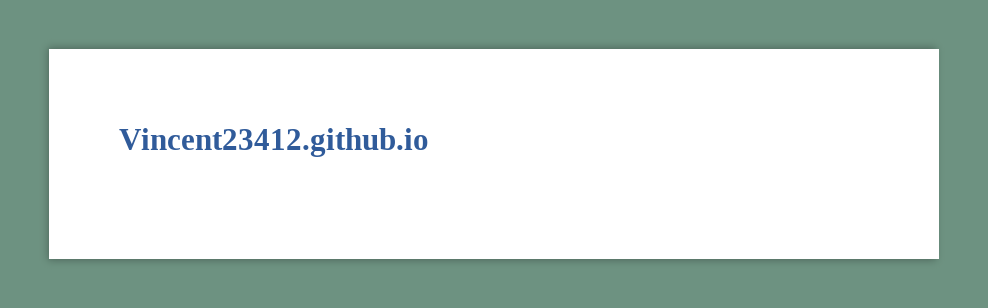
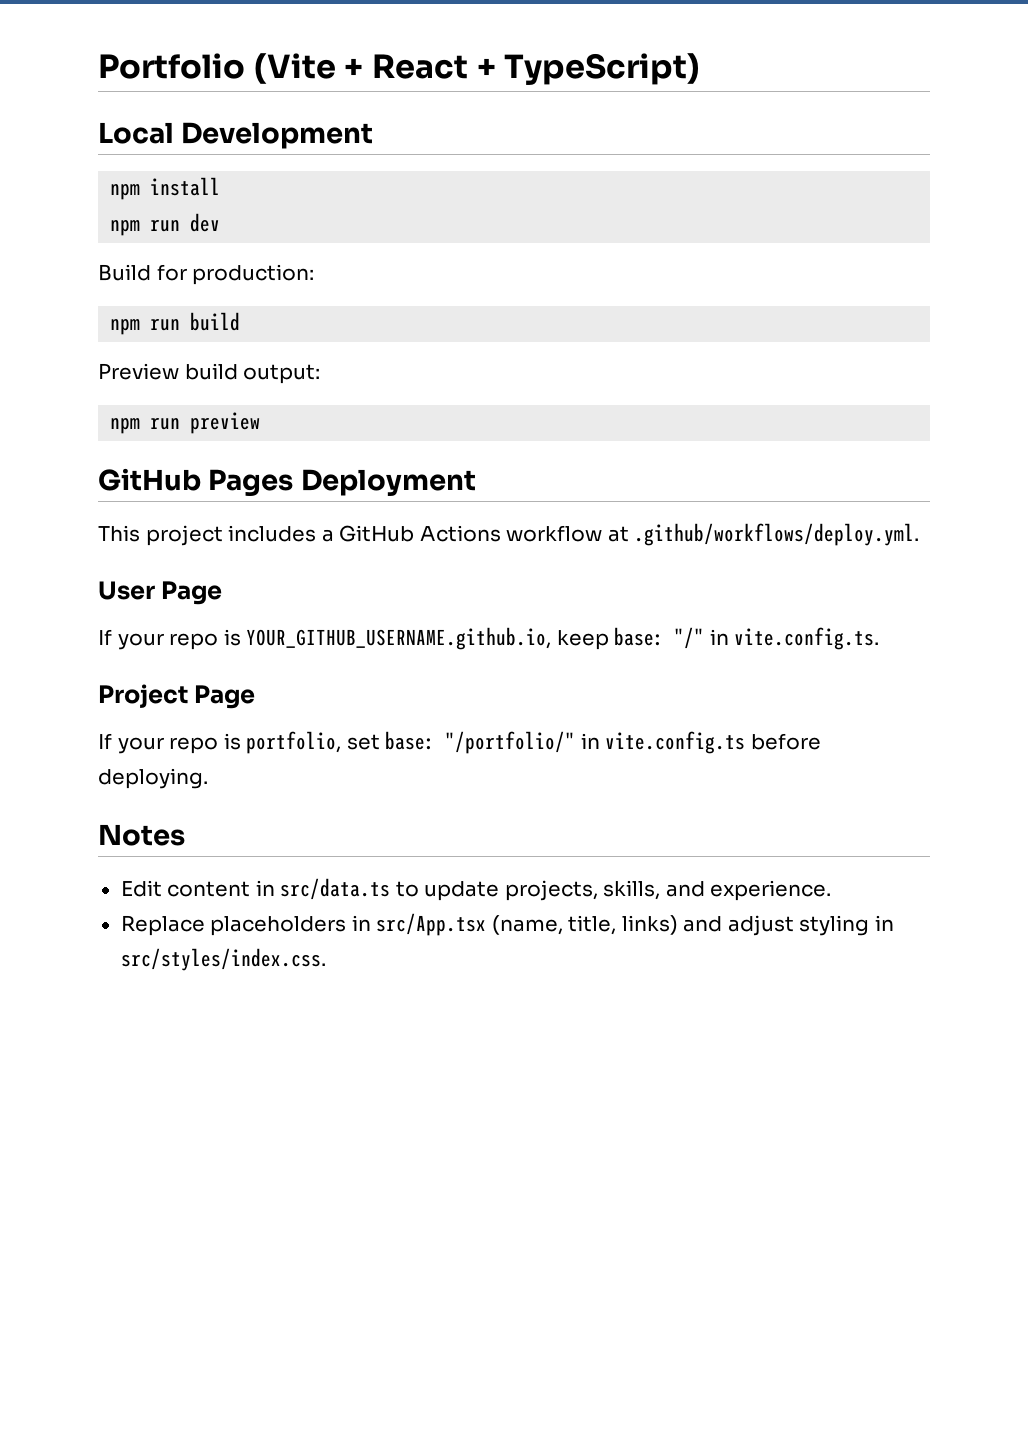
[119,128,429,157] Vincent23412.github.io -> [98,53,701,85] [98,122,374,149] [110,177,221,200] [110,213,221,236] [98,264,315,285] [110,312,241,335] [98,363,321,384] [110,412,261,434] [98,468,476,496] [98,523,920,546] [98,581,223,605] [98,627,880,650] [98,684,256,709] [98,731,821,754] [98,768,208,789] [98,824,185,846] [120,878,832,901] [120,913,894,936] [120,948,326,971] Portfolio (Vite + React + TypeScript) // Local Development // npm install // npm run dev // Build for production: // npm run build // Preview build output: // npm run preview // GitHub Pages Deployment // This project includes a GitHub Actions workflow at .github/workflows/deploy.yml. // User Page // If your repo is YOUR_GITHUB_USERNAME.github.io, keep base: "/" in vite.config.ts. // Project Page // If your repo is portfolio, set base: "/portfolio/" in vite.config.ts before deploying. // Notes // Edit content in src/data.ts to update projects, skills, and experience. // Replace placeholders in src/App.tsx (name, title, links) and adjust styling in src/styles/index.css.

